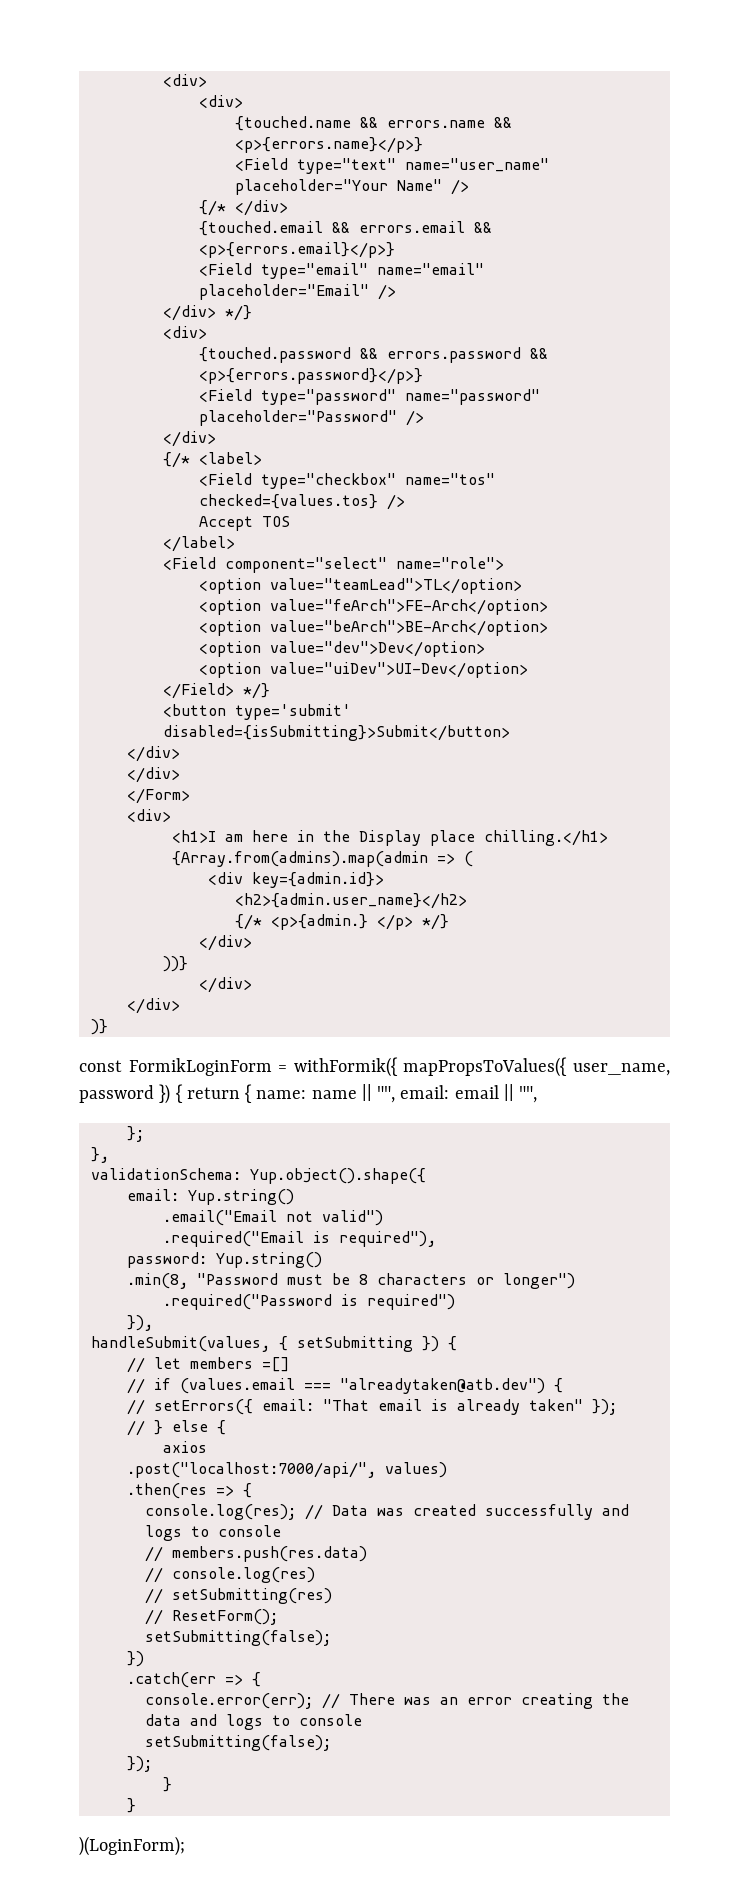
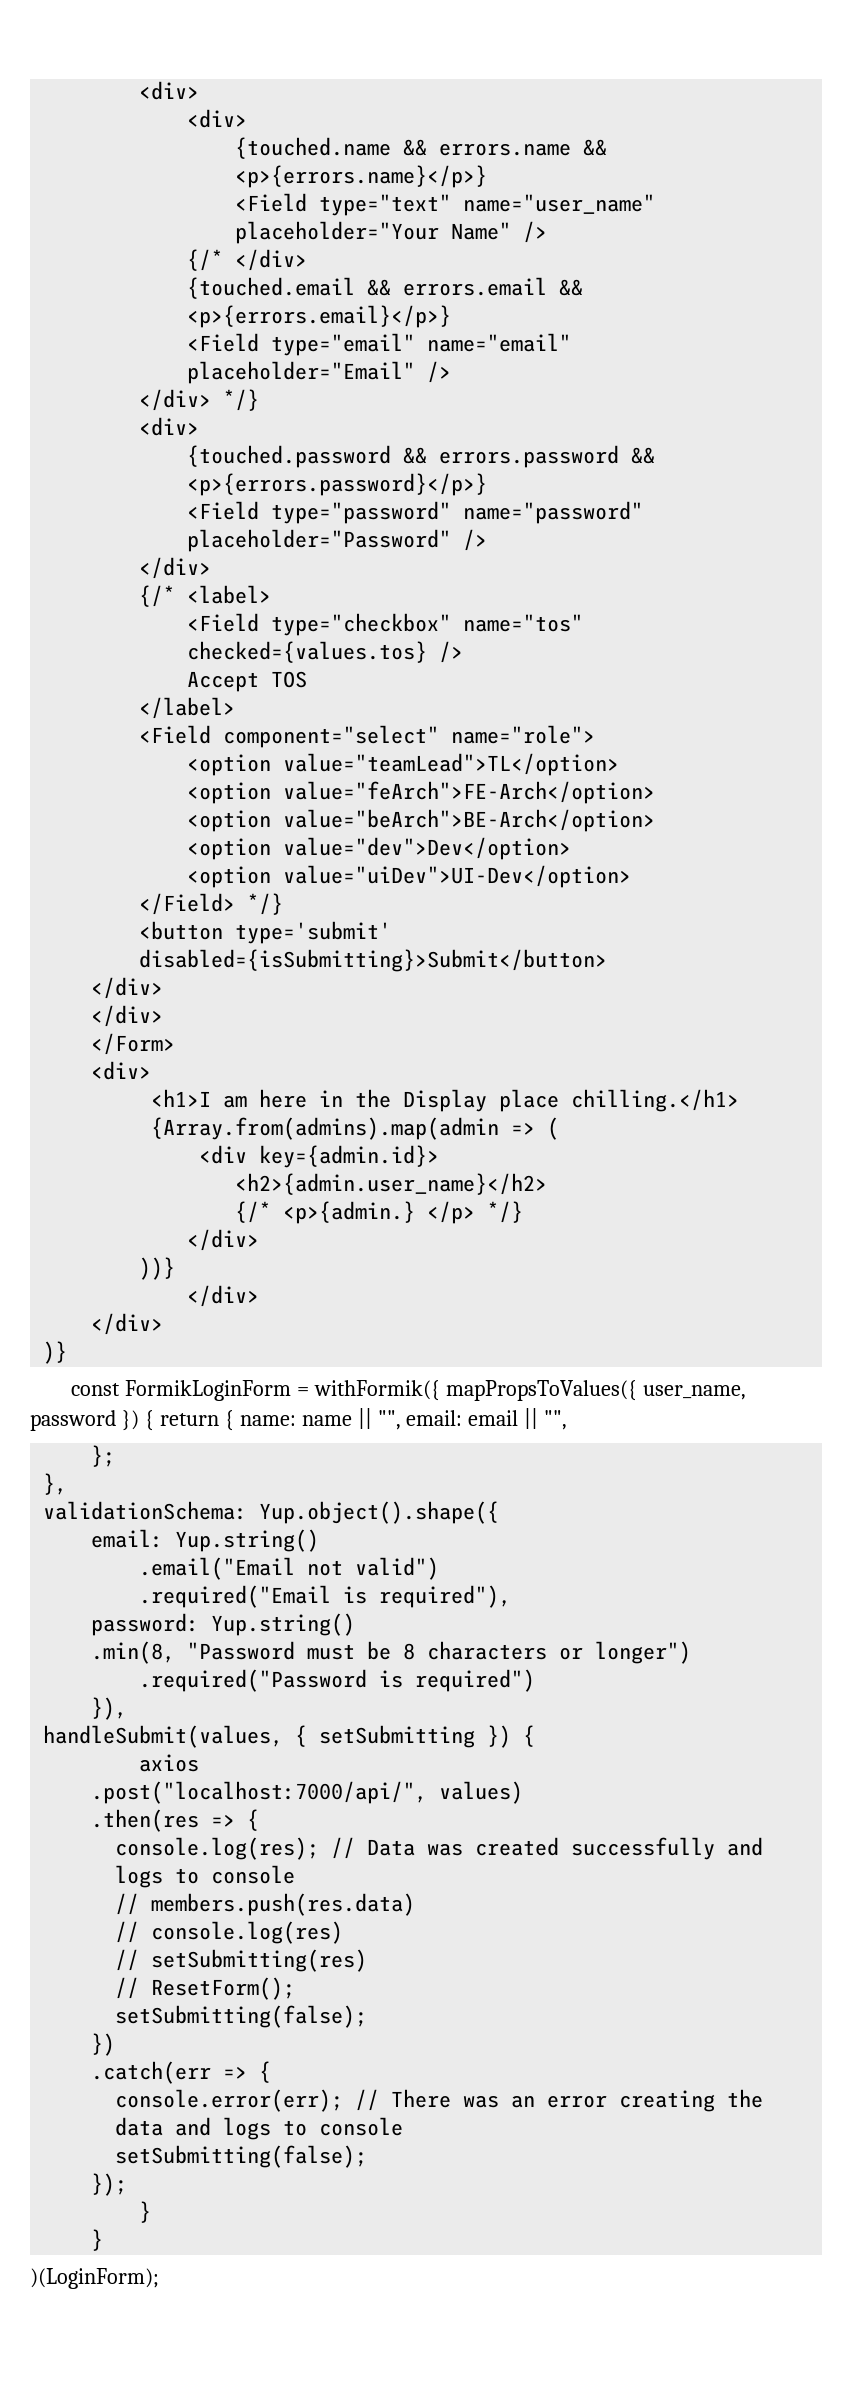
[126,1357,289,1373] [126,1378,563,1394] [126,1399,617,1415] [126,1420,226,1436] // // let members =[] // // if (values.email === "alreadytaken@atb.dev") { // // setErrors({ email: "That email is already taken" }); // // } else { -> (536, 1736) none

